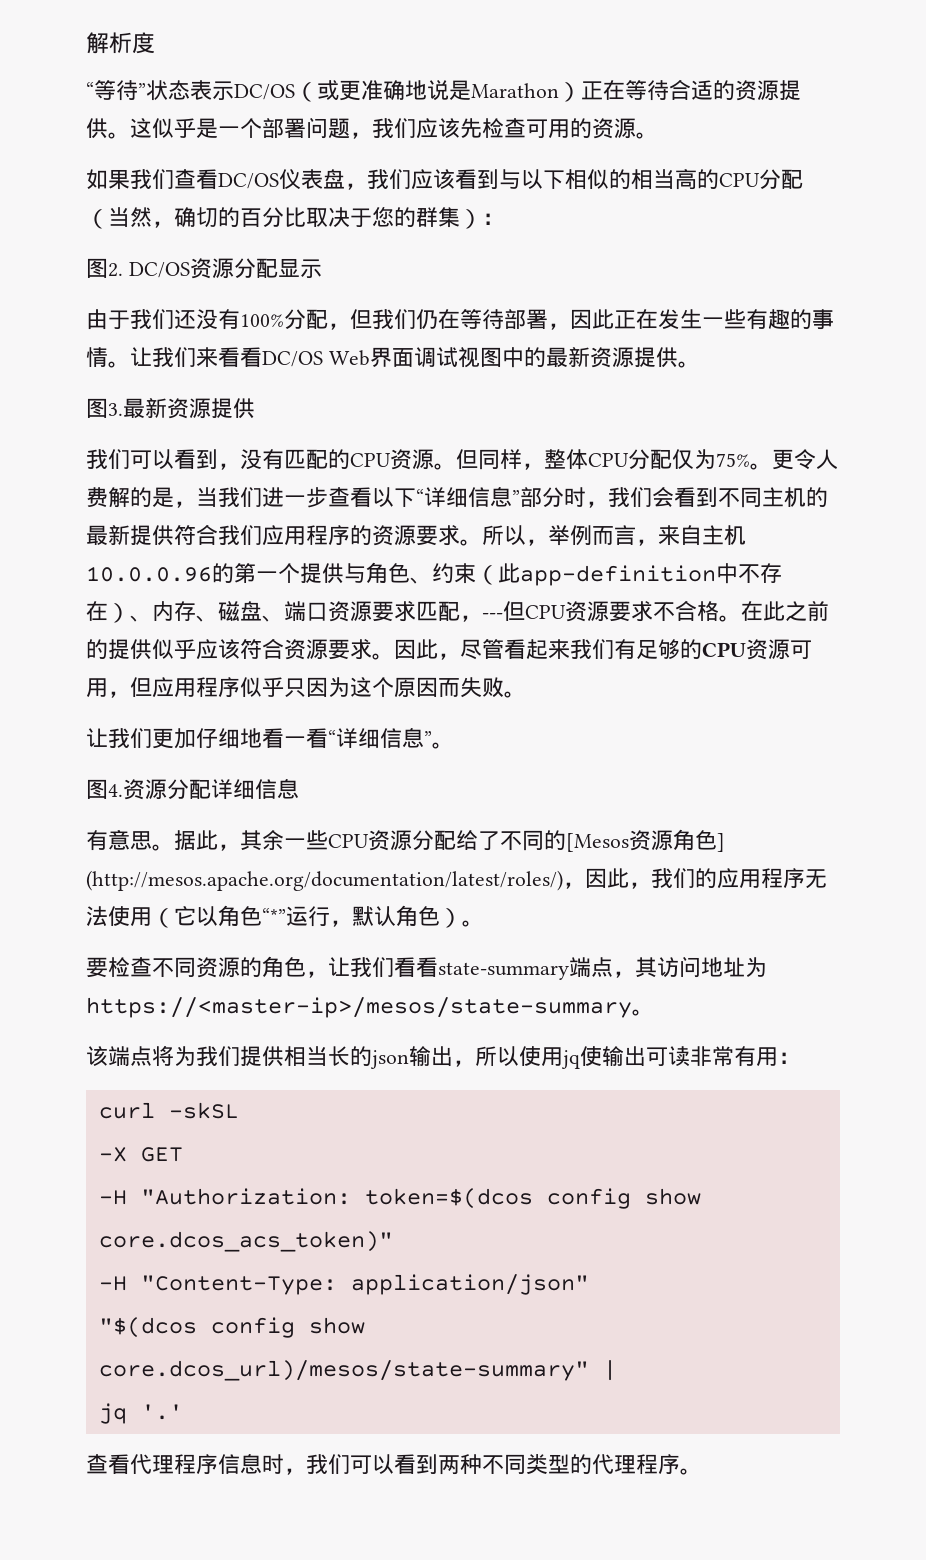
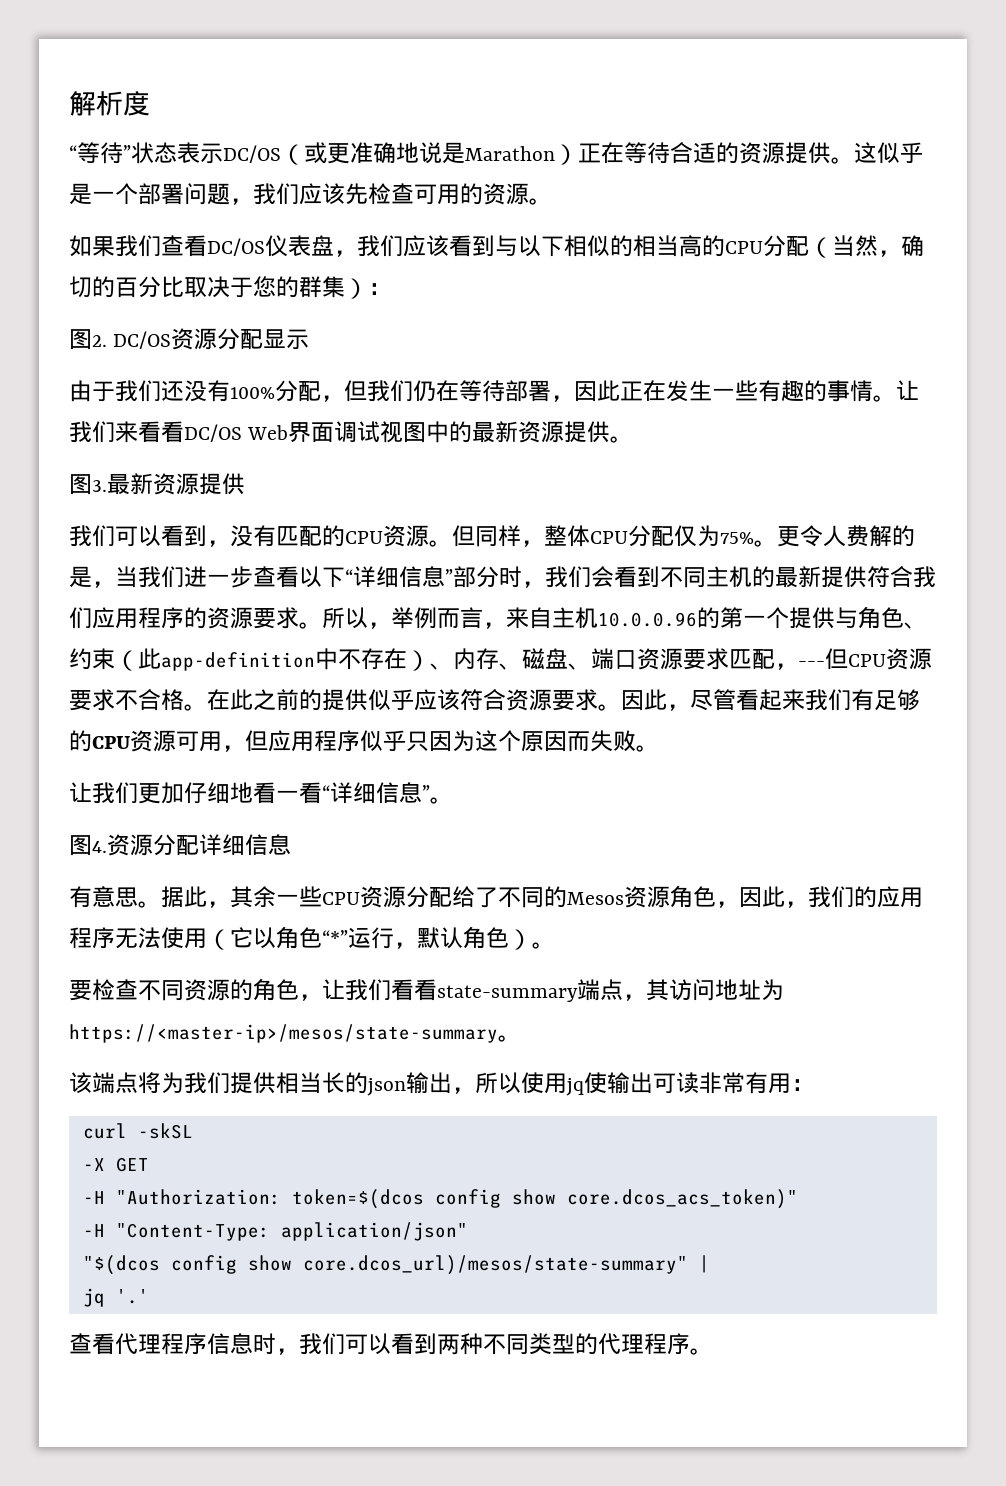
[566,833,629,852] [Mesos -> [567,892,624,905] Mesos
[717,833,725,852] [86,870,563,891] ] (http://mesos.apache.org/documentation/latest/roles/) -> (716, 896) none

